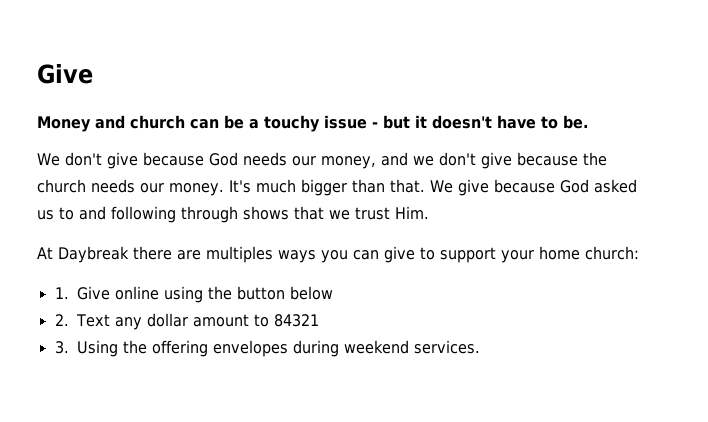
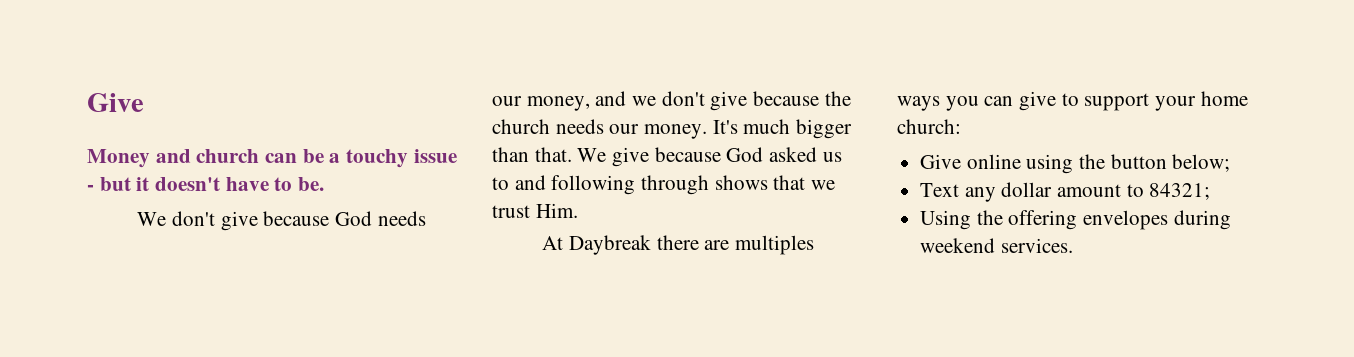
[54,287,69,299] 1. -> (961, 126) none
[289,286,333,300] [54,314,69,326] below // 2. -> [1172,154,1231,172] below; //
[273,314,319,327] [54,341,69,354] 84321 // 3. -> [1149,183,1211,200] 84321; //

